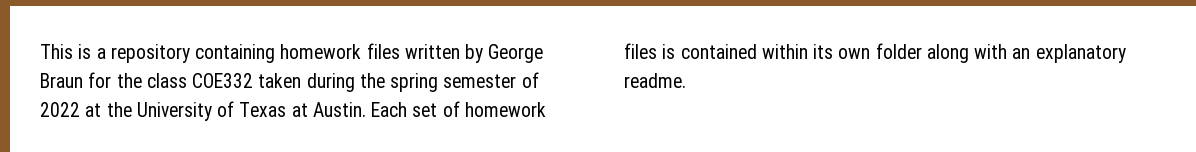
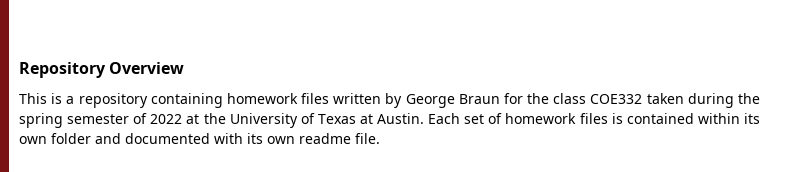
(40, 51) none -> [19,62,185,78] Repository Overview //
[926,44,1126,63] [624,73,686,88] along with an explanatory readme. -> [95,133,380,144] and documented with its own readme file.

